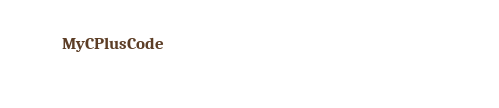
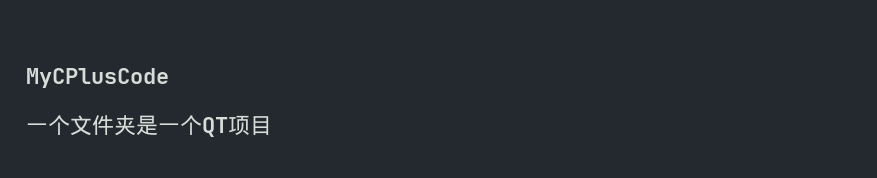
(164, 44) none -> [26,115,272,137] // 一个文件夹是一个QT项目

